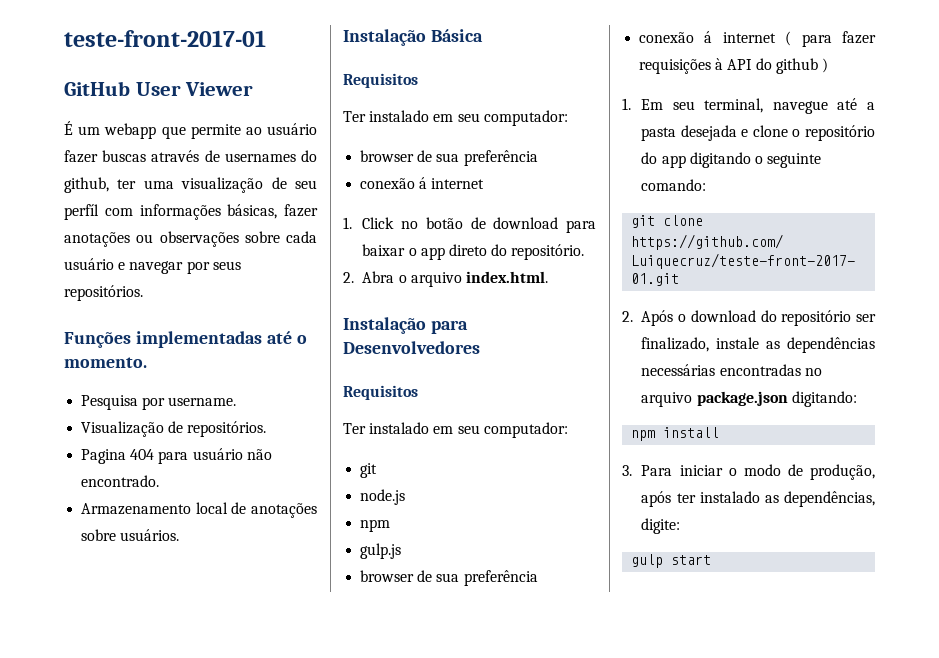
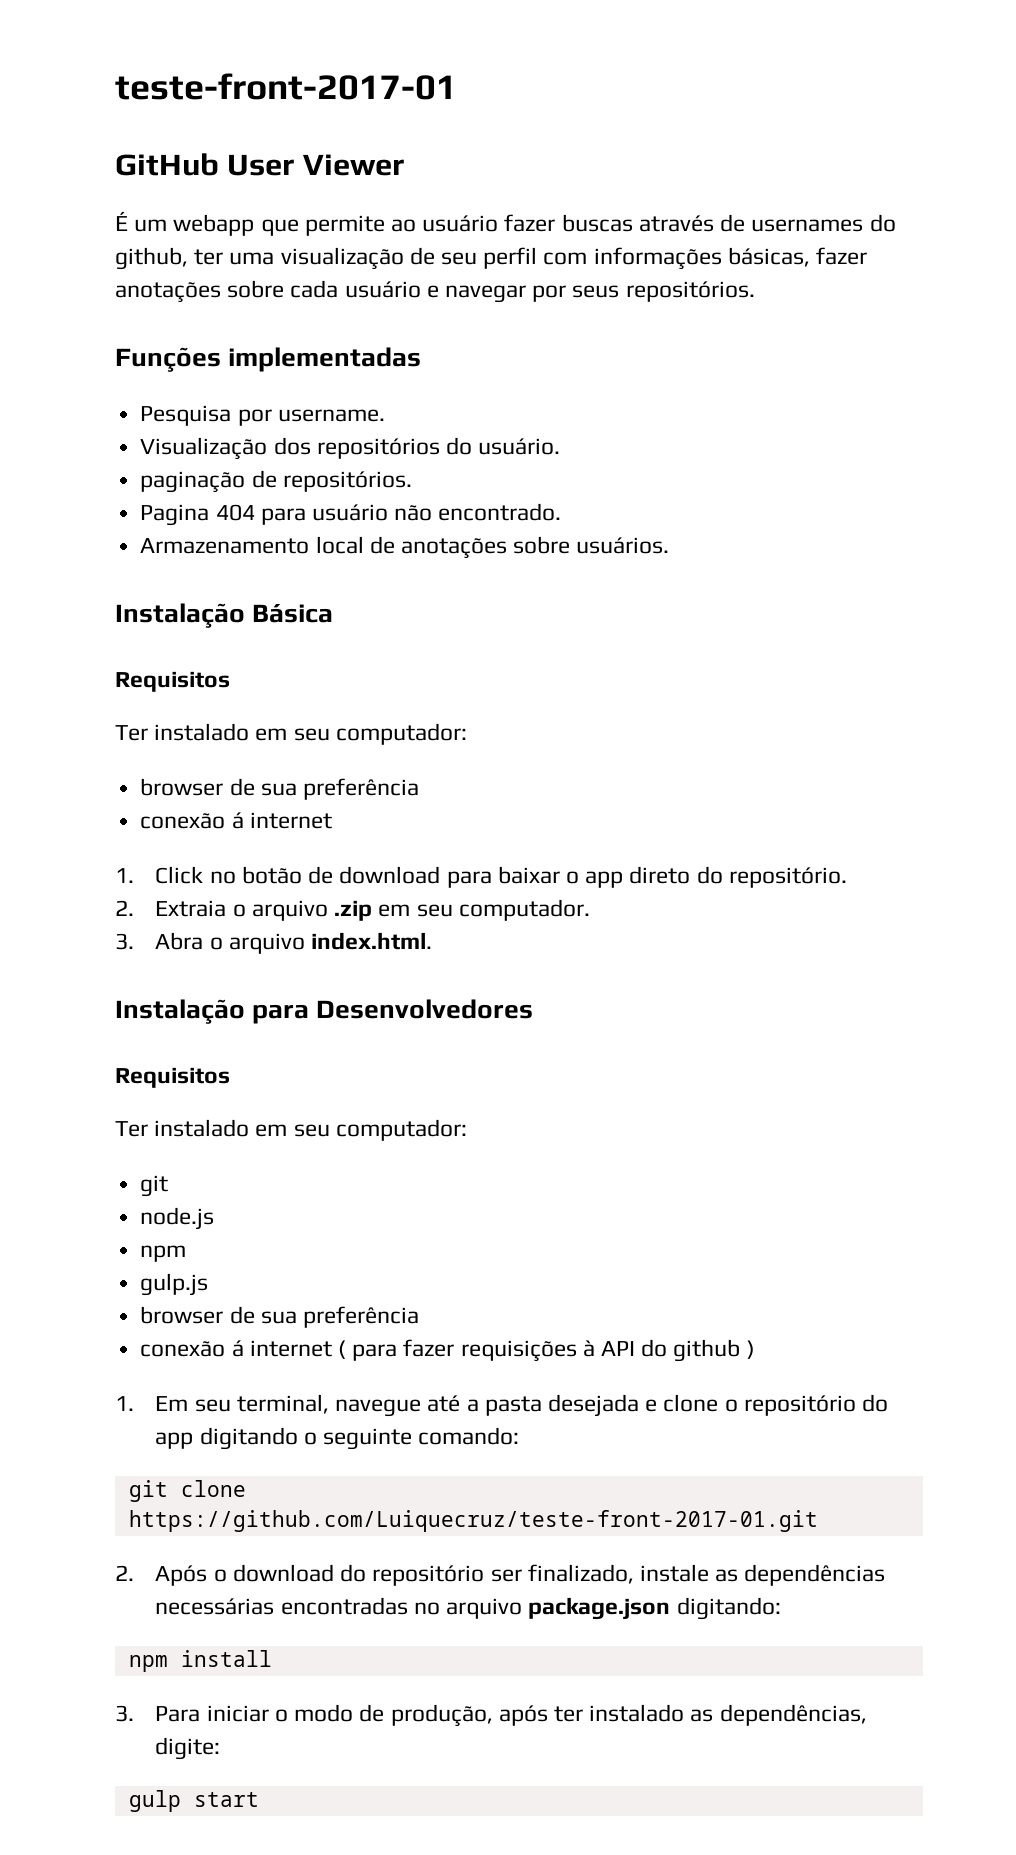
[64,204,99,220] perfíl -> [483,247,538,269] perfil
[136,231,239,247] ou observações -> (221, 292) none
[266,331,307,344] [64,357,147,368] até o momento. -> (422, 359) none
(165, 429) none -> [273,437,561,459] [140,471,246,493] dos repositórios do usuário. // paginação
(354, 277) none -> [155,899,590,921] [115,933,134,950] Extraia o arquivo .zip em seu computador. // 3.

